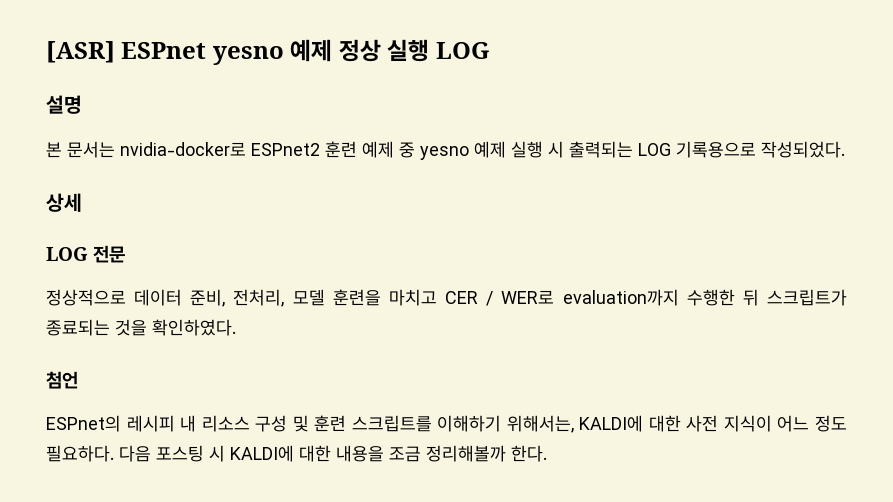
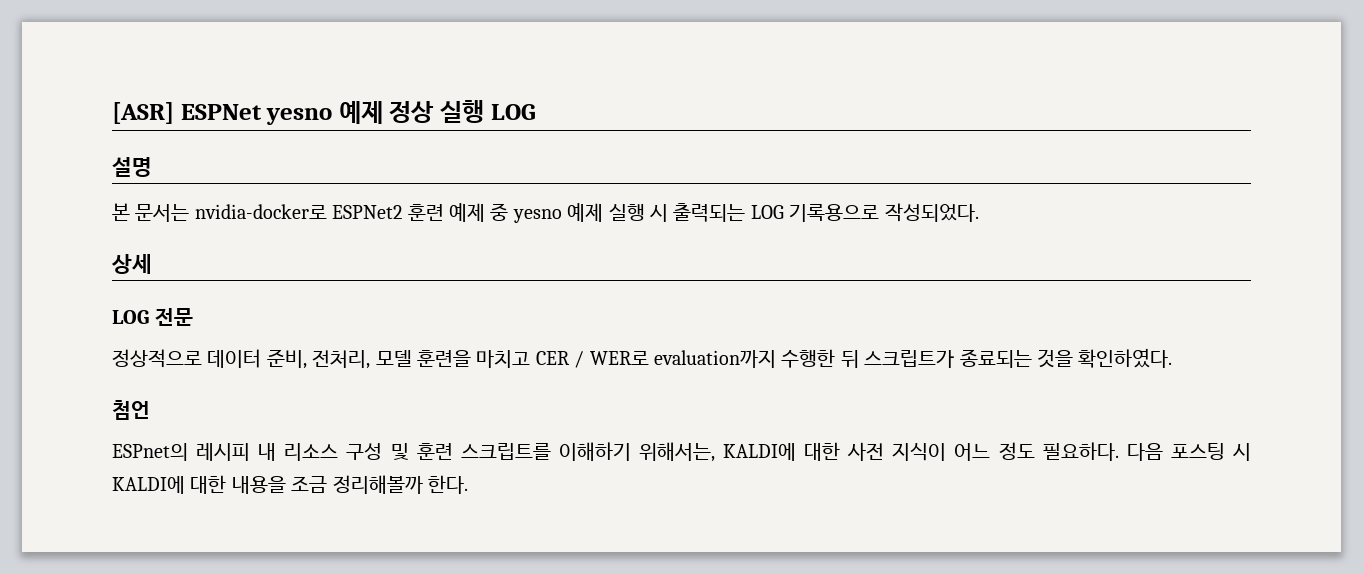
[121,42,207,59] ESPnet -> [180,104,262,120] ESPNet
[251,143,320,156] ESPnet2 -> [332,205,403,219] ESPNet2

